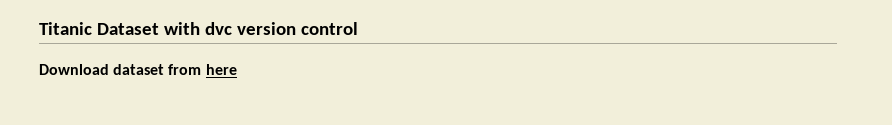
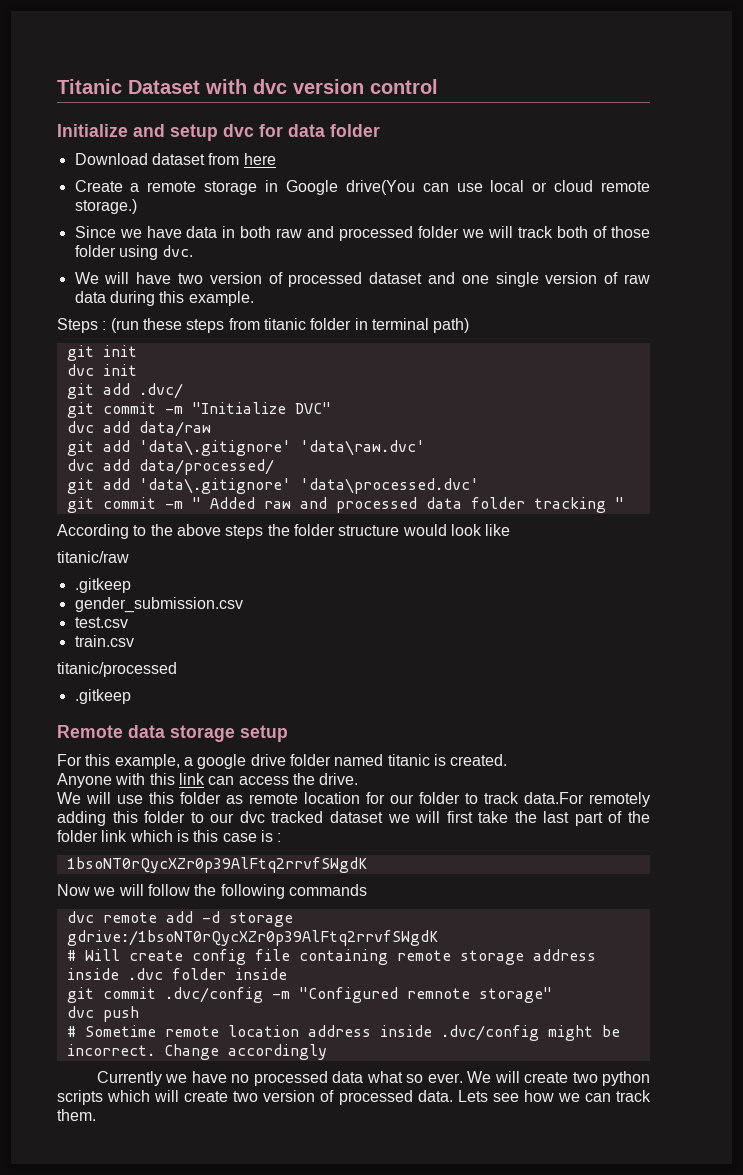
[39,64,237,75] Download dataset from here -> [57,124,380,141] [74,153,276,165] [74,180,651,195] [74,199,137,214] [74,226,650,241] [74,245,194,260] [74,272,650,287] [74,291,254,306] [57,318,470,333] [66,345,137,361] [66,364,137,376] [66,383,183,399] [66,402,331,418] [66,421,211,437] [66,440,425,456] [66,459,274,475] [66,478,479,494] [66,497,624,513] [57,524,511,539] [57,551,129,563] [74,578,131,593] [74,597,243,613] [74,617,128,628] [74,635,134,647] [57,662,177,677] [74,689,131,704] [57,725,288,742] [57,754,508,769] [57,773,359,788] [57,792,650,807] [57,811,650,826] [57,830,282,842] [66,857,367,873] [57,884,367,899] [66,911,293,927] [66,930,438,946] [66,949,596,965] [66,968,287,980] [66,987,552,1003] [66,1006,139,1022] [66,1025,620,1041] [66,1044,327,1060] [96,1071,651,1086] [57,1090,651,1105] [57,1109,96,1121] Initialize and setup dvc for data folder // Download dataset from here // Create a remote storage in Google drive(You can use local or cloud remote storage.) // Since we have data in both raw and processed folder we will track both of those folder using dvc. // We will have two version of processed dataset and one single version of raw data during this example. // Steps : (run these steps from titanic folder in terminal path) // git init // dvc init // git add .dvc/ // git commit -m "Initialize DVC" // dvc add data/raw // git add 'data\.gitignore' 'data\raw.dvc' // dvc add data/processed/ // git add 'data\.gitignore' 'data\processed.dvc' // git commit -m " Added raw and processed data folder tracking " // According to the above steps the folder structure would look like // titanic/raw // .gitkeep // gender_submission.csv // test.csv // train.csv // titanic/processed // .gitkeep // Remote data storage setup // For this example, a google drive folder named titanic is created. // Anyone with this link can access the drive. // We will use this folder as remote location for our folder to track data.For remotely adding this folder to our dvc tracked dataset we will first take the last part of the folder link which is this case is : // 1bsoNT0rQycXZr0p39AlFtq2rrvfSWgdK // Now we will follow the following commands // dvc remote add -d storage gdrive:/1bsoNT0rQycXZr0p39AlFtq2rrvfSWgdK // # Will create config file containing remote storage address inside .dvc folder inside // git commit .dvc/config -m "Configured remnote storage" // dvc push // # Sometime remote location address inside .dvc/config might be incorrect. Change accordingly // Currently we have no processed data what so ever. We will create two python scripts which will create two version of processed data. Lets see how we can track them.

